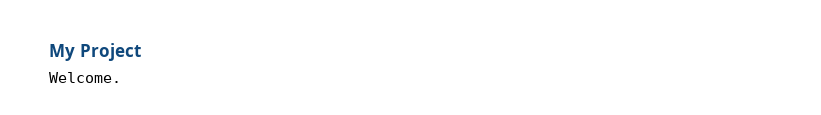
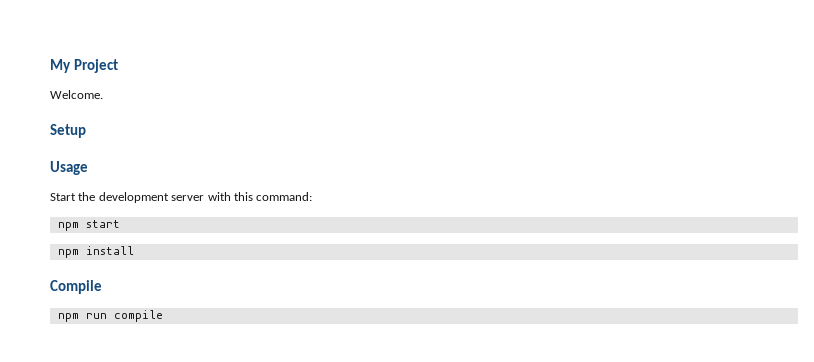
(121, 77) none -> [50,124,86,138] [50,161,88,175] [50,192,313,203] [57,220,120,231] [57,246,134,258] [50,280,102,294] [57,310,163,322] // Setup // Usage // Start the development server with this command: // npm start // npm install // Compile // npm run compile

